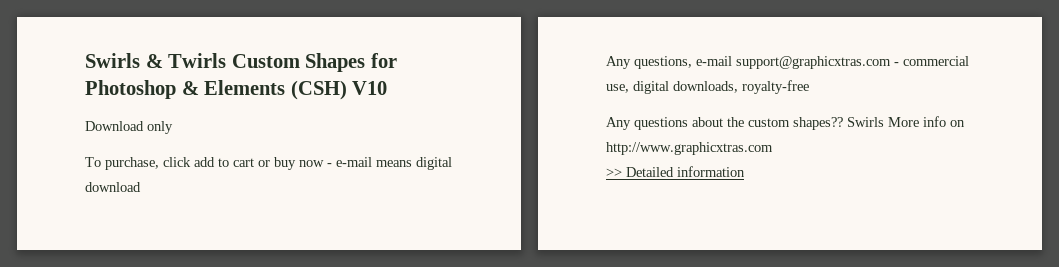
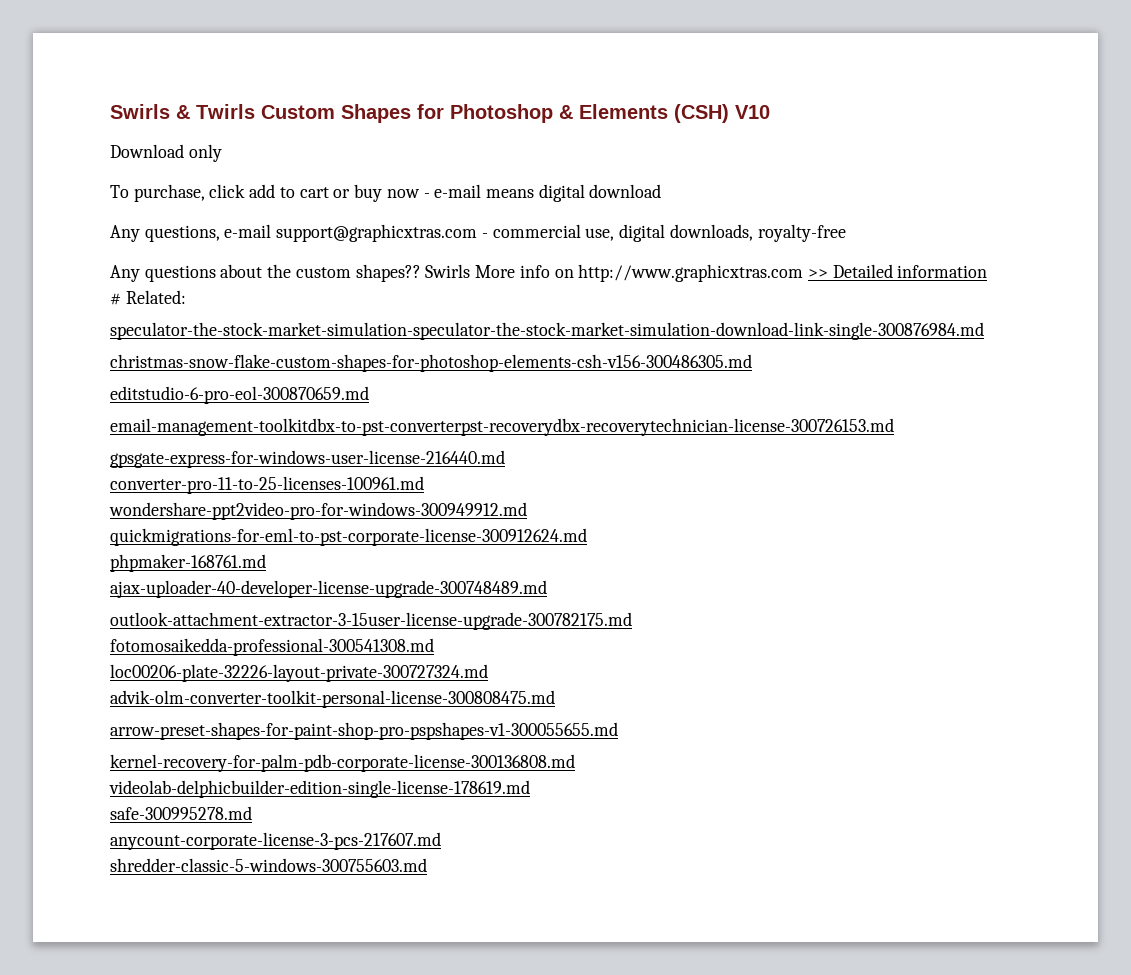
(773, 148) // -> (804, 273) none
(745, 171) none -> [110,290,186,305] [110,322,984,340] [110,354,752,372] [110,386,369,404] [110,418,894,436] [110,450,505,468] [110,476,424,494] [109,502,527,520] [110,528,587,546] [110,554,266,572] [110,580,547,598] [110,612,632,630] [110,638,434,656] [110,664,488,682] [110,690,555,708] [110,722,618,740] [110,754,575,772] [109,780,530,798] [110,806,252,820] [110,832,441,850] [110,858,427,872] // # Related: // speculator-the-stock-market-simulation-speculator-the-stock-market-simulation-download-link-single-300876984.md // christmas-snow-flake-custom-shapes-for-photoshop-elements-csh-v156-300486305.md // editstudio-6-pro-eol-300870659.md // email-management-toolkitdbx-to-pst-converterpst-recoverydbx-recoverytechnician-license-300726153.md // gpsgate-express-for-windows-user-license-216440.md // converter-pro-11-to-25-licenses-100961.md // wondershare-ppt2video-pro-for-windows-300949912.md // quickmigrations-for-eml-to-pst-corporate-license-300912624.md // phpmaker-168761.md // ajax-uploader-40-developer-license-upgrade-300748489.md // outlook-attachment-extractor-3-15user-license-upgrade-300782175.md // fotomosaikedda-professional-300541308.md // loc00206-plate-32226-layout-private-300727324.md // advik-olm-converter-toolkit-personal-license-300808475.md // arrow-preset-shapes-for-paint-shop-pro-pspshapes-v1-300055655.md // kernel-recovery-for-palm-pdb-corporate-license-300136808.md // videolab-delphicbuilder-edition-single-license-178619.md // safe-300995278.md // anycount-corporate-license-3-pcs-217607.md // shredder-classic-5-windows-300755603.md

